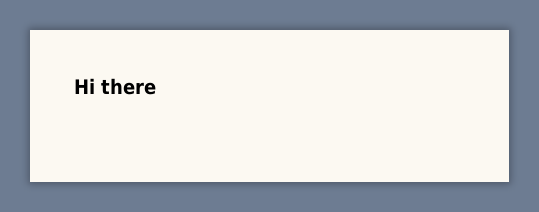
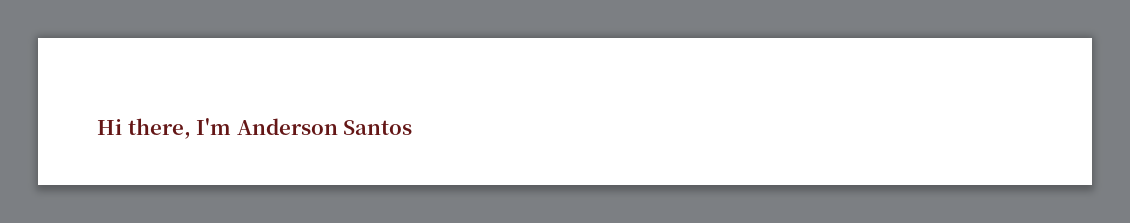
[101,78,156,95] there -> [127,118,413,139] there, I'm Anderson Santos

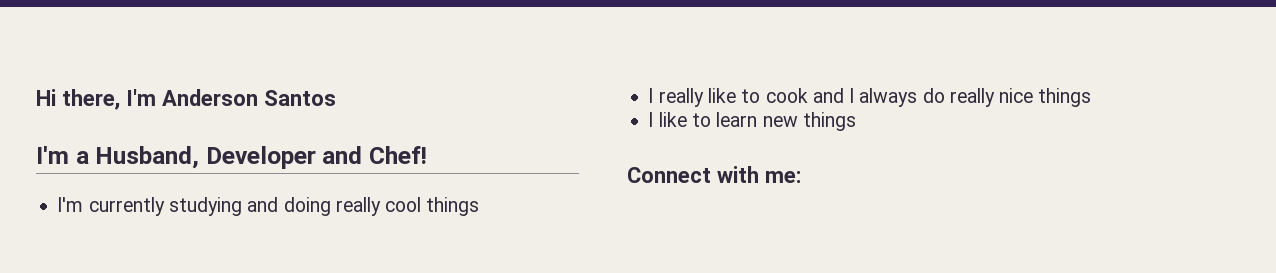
(413, 127) none -> [36,146,428,169] [57,197,480,216] [648,88,1092,107] [648,112,856,131] [627,166,801,183] // I'm a Husband, Developer and Chef! // I'm currently studying and doing really cool things // I really like to cook and I always do really nice things // I like to learn new things // Connect with me:

